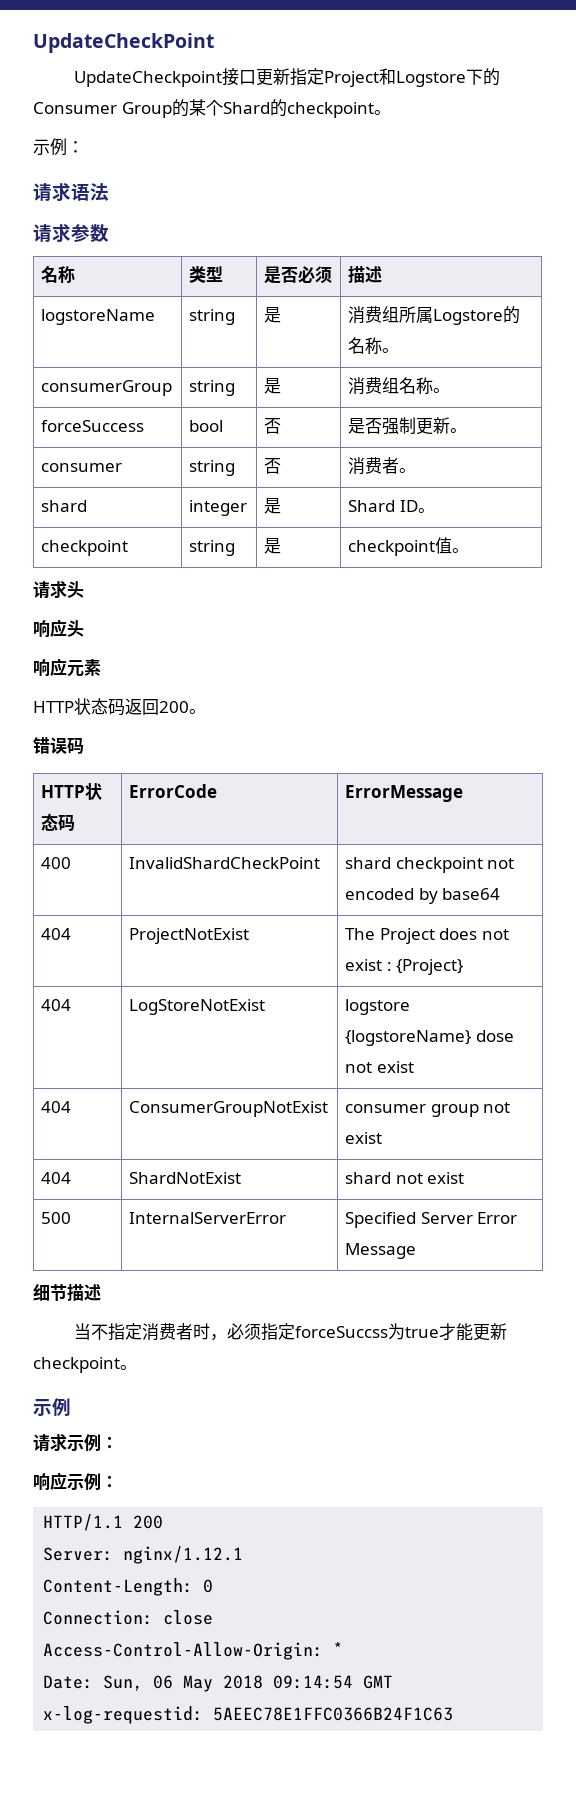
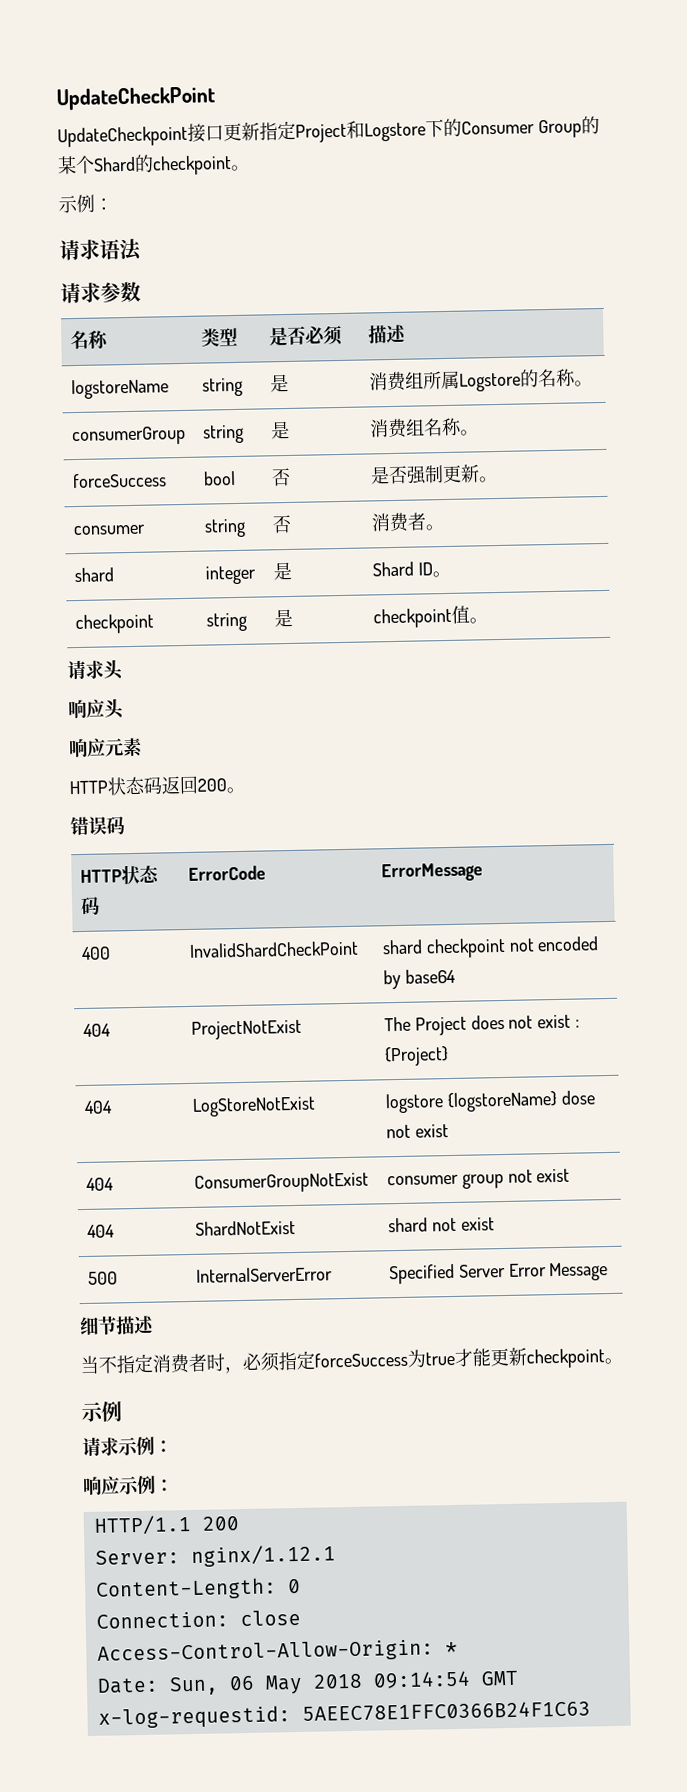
[294,1326,388,1338] forceSuccss -> [314,1351,408,1368] forceSuccess

